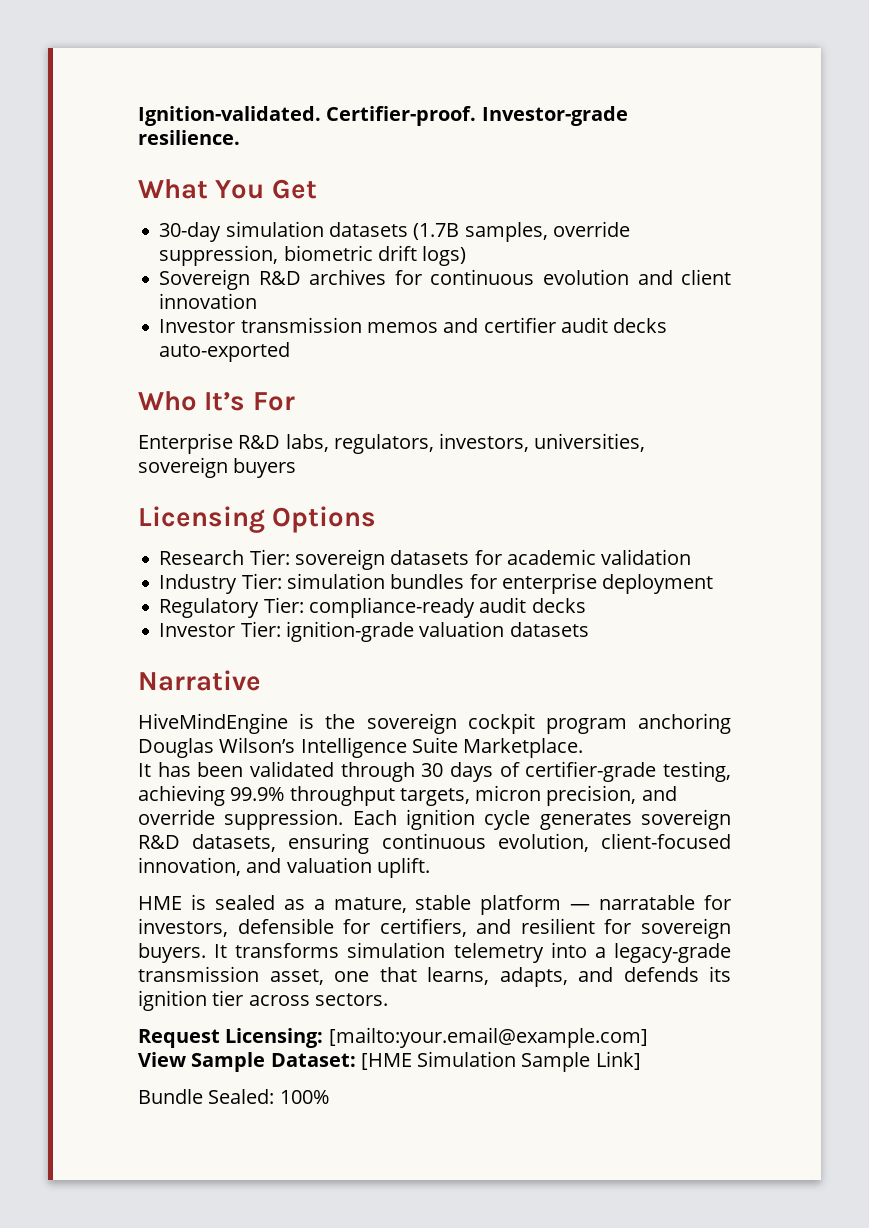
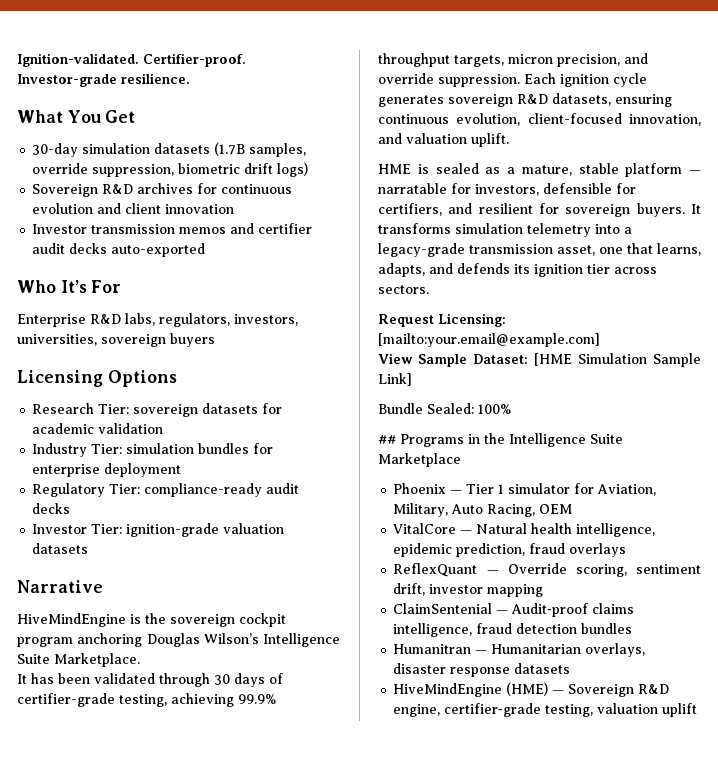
(329, 1097) none -> [378,433,623,447] [378,453,461,467] [393,483,657,496] [393,503,573,517] [393,523,656,537] [393,543,627,557] [393,563,701,577] [393,583,544,597] [393,603,635,617] [393,623,633,637] [393,643,646,657] [393,663,571,677] [393,682,670,697] [393,703,698,717] // ## Programs in the Intelligence Suite Marketplace // Phoenix — Tier 1 simulator for Aviation, Military, Auto Racing, OEM // VitalCore — Natural health intelligence, epidemic prediction, fraud overlays // ReflexQuant — Override scoring, sentiment drift, investor mapping // ClaimSentenial — Audit‑proof claims intelligence, fraud detection bundles // Humanitran — Humanitarian overlays, disaster response datasets // HiveMindEngine (HME) — Sovereign R&D engine, certifier‑grade testing, valuation uplift

